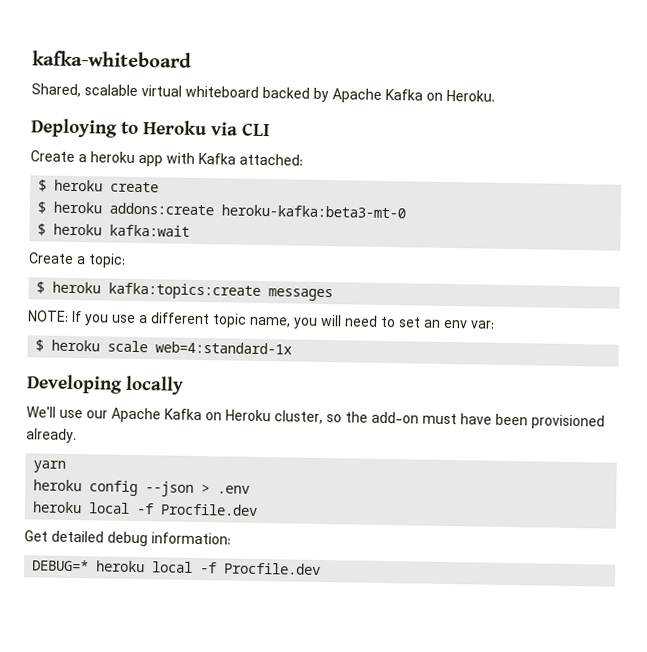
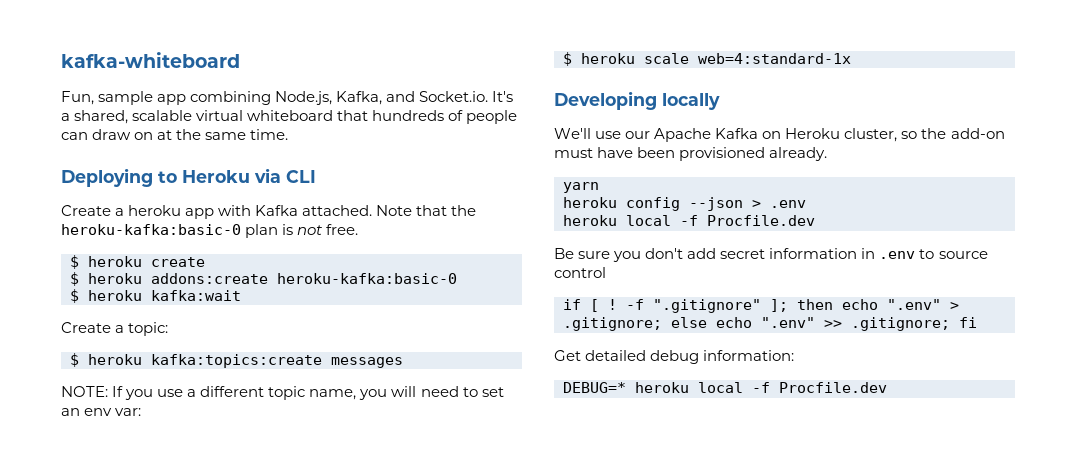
[31,83,495,103] Shared, scalable virtual whiteboard backed by Apache Kafka on Heroku. -> [61,91,514,105] [61,110,518,124] [61,129,289,140] Fun, sample app combining Node.js, Kafka, and Socket.io. It's a shared, scalable virtual whiteboard that hundreds of people can draw on at the same time.
[239,153,303,166] attached: -> [302,205,477,216] [61,224,359,238] attached. Note that the heroku-kafka:basic-0 plan is not free.
[221,204,407,219] heroku-kafka:beta3-mt-0 -> [277,273,457,284] heroku-kafka:basic-0
(259, 509) none -> [554,248,988,262] [554,267,606,278] [563,299,959,313] [563,317,977,331] // Be sure you don't add secret information in .env to source control // if [ ! -f ".gitignore" ]; then echo ".env" > .gitignore; else echo ".env" >> .gitignore; fi

